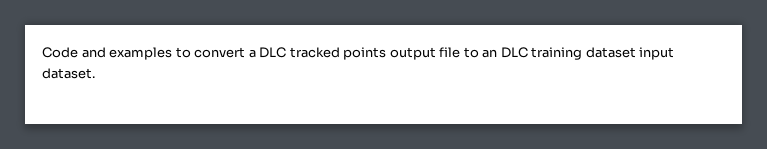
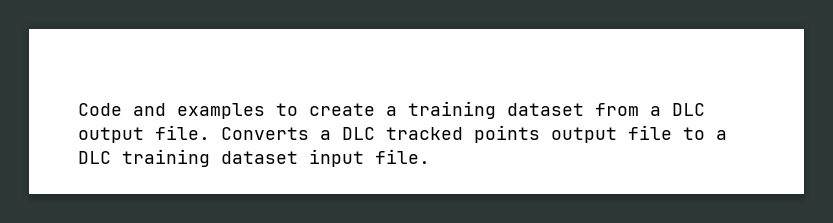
[194,47,246,58] convert -> [309,101,705,119] [78,125,309,143] create a training dataset from a DLC output file. Converts
[482,49,498,58] an -> [716,130,727,140] a
[42,68,95,79] dataset. -> [375,149,430,164] file.

